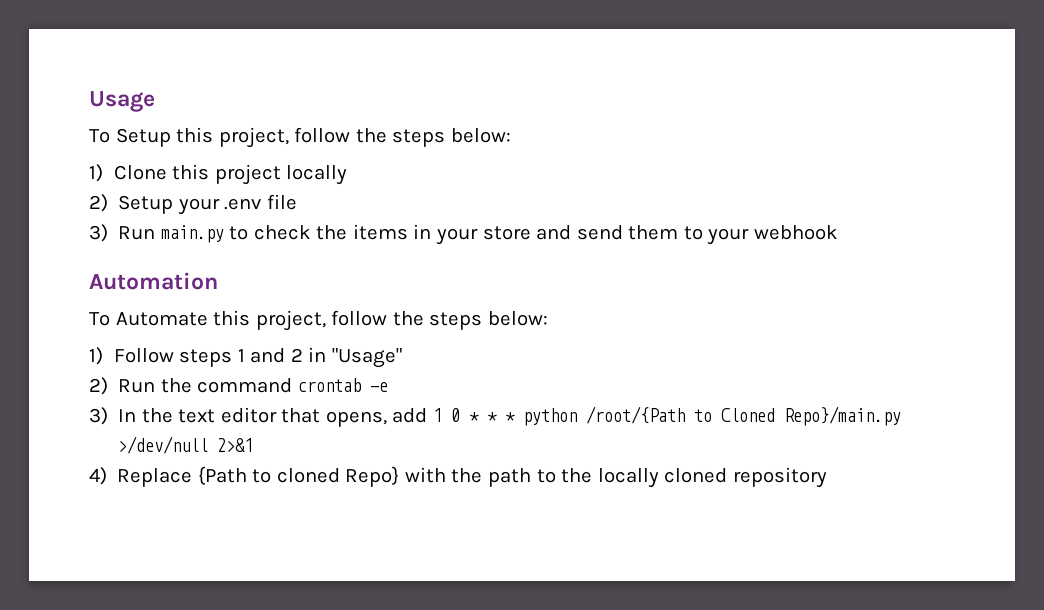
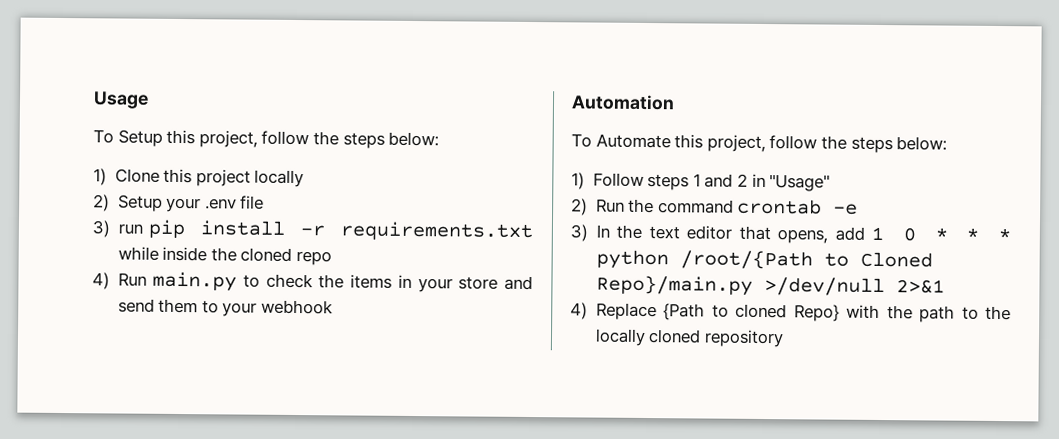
(108, 233) none -> [117,219,533,242] [117,246,332,266] [92,272,110,290] run pip install -r requirements.txt while inside the cloned repo // 4)

